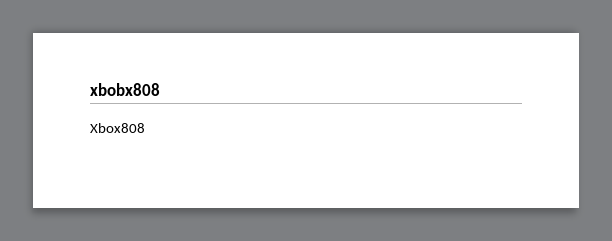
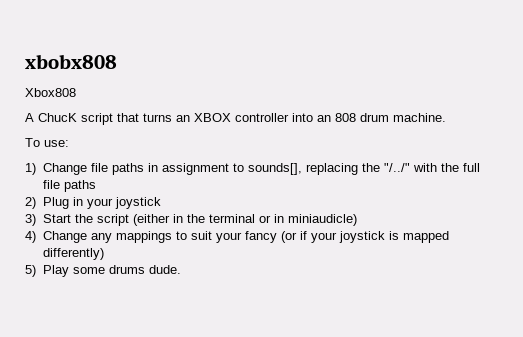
(145, 128) none -> [25,113,446,125] [25,138,69,147] [25,163,481,175] [43,180,97,192] [25,197,162,209] [25,214,358,226] [25,231,450,243] [43,248,105,260] [25,265,182,277] // A ChucK script that turns an XBOX controller into an 808 drum machine. // To use: // 1) Change file paths in assignment to sounds[], replacing the "/../" with the full file paths // 2) Plug in your joystick // 3) Start the script (either in the terminal or in miniaudicle) // 4) Change any mappings to suit your fancy (or if your joystick is mapped differently) // 5) Play some drums dude.

